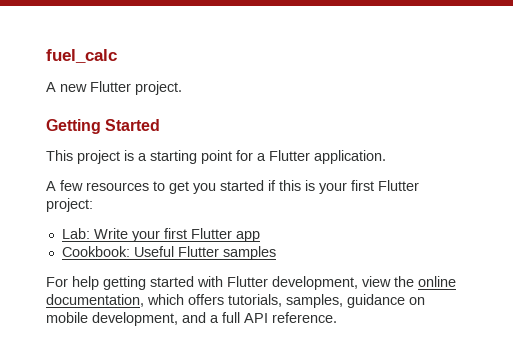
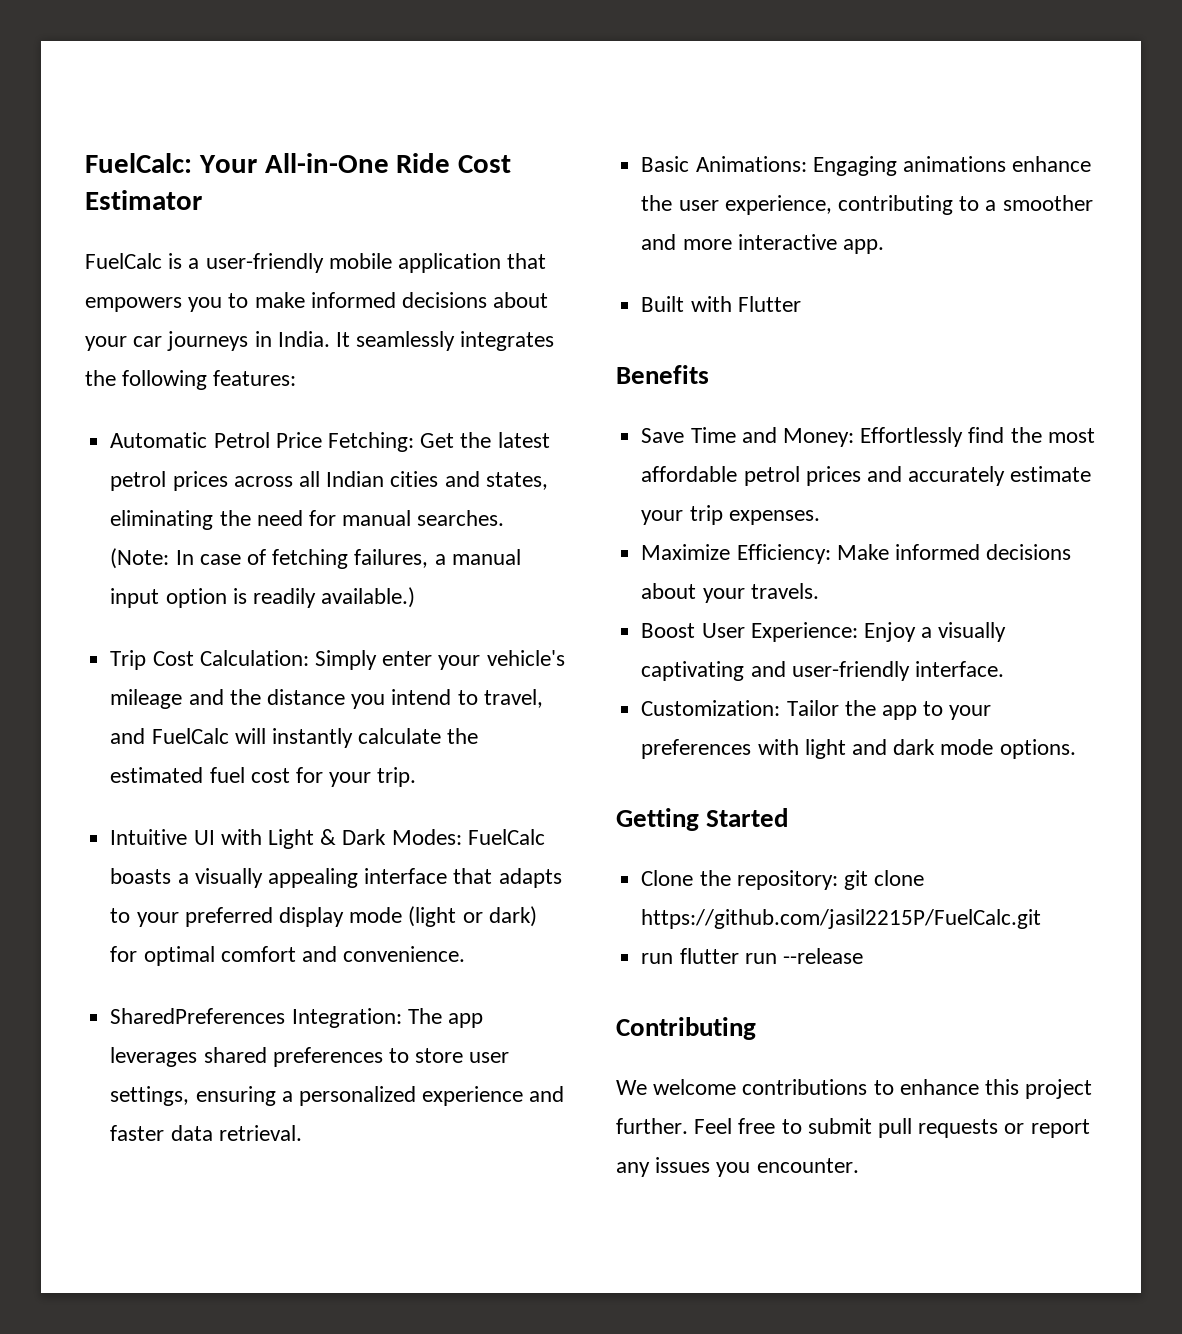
[46,49,117,63] [46,81,182,95] [46,119,161,134] [46,150,386,164] [46,180,419,194] [46,198,93,212] [61,228,260,242] [61,246,276,260] [46,276,456,290] [46,294,425,308] [46,312,337,326] fuel_calc // A new Flutter project. // Getting Started // This project is a starting point for a Flutter application. // A few resources to get you started if this is your first Flutter project: // Lab: Write your first Flutter app // Cookbook: Useful Flutter samples // For help getting started with Flutter development, view the online documentation, which offers tutorials, samples, guidance on mobile development, and a full API reference. -> [85,153,512,173] [85,190,202,210] [85,253,547,273] [85,292,549,312] [85,331,555,351] [85,370,297,390] [110,432,550,452] [110,471,548,491] [110,510,505,530] [110,548,521,569] [110,587,416,608] [110,650,565,670] [110,689,543,709] [110,728,479,748] [110,767,417,787] [110,829,545,849] [110,868,562,888] [110,906,537,927] [110,946,466,966] [110,1008,483,1028] [110,1047,510,1067] [110,1086,565,1106] [110,1125,302,1141] [641,156,1092,176] [641,195,1093,215] [641,234,884,254] [641,296,801,312] [616,365,709,384] [641,427,1095,447] [641,466,1092,486] [641,505,820,525] [641,544,1072,564] [641,583,819,603] [641,622,1007,642] [641,661,1004,681] [641,700,992,720] [641,739,1076,759] [616,808,789,831] [641,870,925,890] [641,909,1042,929] [641,948,863,964] [616,1017,756,1040] [616,1079,1093,1099] [616,1118,1090,1138] [616,1157,859,1177] FuelCalc: Your All-in-One Ride Cost Estimator // FuelCalc is a user-friendly mobile application that empowers you to make informed decisions about your car journeys in India. It seamlessly integrates the following features: // Automatic Petrol Price Fetching: Get the latest petrol prices across all Indian cities and states, eliminating the need for manual searches. (Note: In case of fetching failures, a manual input option is readily available.) // Trip Cost Calculation: Simply enter your vehicle's mileage and the distance you intend to travel, and FuelCalc will instantly calculate the estimated fuel cost for your trip. // Intuitive UI with Light & Dark Modes: FuelCalc boasts a visually appealing interface that adapts to your preferred display mode (light or dark) for optimal comfort and convenience. // SharedPreferences Integration: The app leverages shared preferences to store user settings, ensuring a personalized experience and faster data retrieval. // Basic Animations: Engaging animations enhance the user experience, contributing to a smoother and more interactive app. // Built with Flutter // Benefits // Save Time and Money: Effortlessly find the most affordable petrol prices and accurately estimate your trip expenses. // Maximize Efficiency: Make informed decisions about your travels. // Boost User Experience: Enjoy a visually captivating and user-friendly interface. // Customization: Tailor the app to your preferences with light and dark mode options. // Getting Started // Clone the repository: git clone https://github.com/jasil2215P/FuelCalc.git // run flutter run --release // Contributing // We welcome contributions to enhance this project further. Feel free to submit pull requests or report any issues you encounter.

